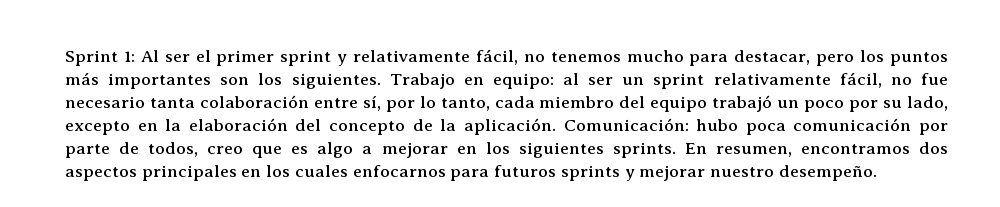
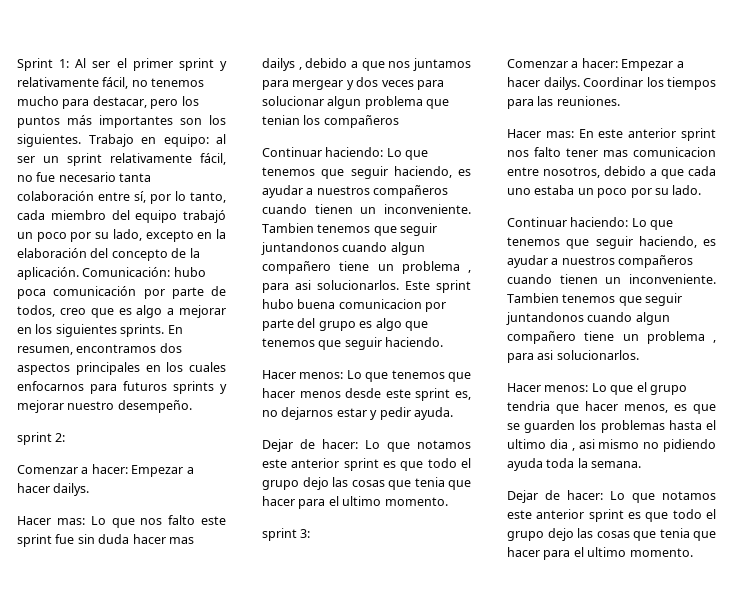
(877, 173) none -> [17,432,66,445] [17,464,194,477] [17,483,90,496] [17,515,226,528] [17,534,194,547] [262,58,471,71] [262,77,444,90] [262,96,450,109] [262,115,399,128] [262,147,429,160] [262,166,471,179] [262,185,449,198] [262,204,471,214] [262,223,438,236] [261,242,425,255] [262,261,471,274] [262,280,471,293] [262,299,447,312] [262,318,428,331] [262,337,444,350] [262,370,471,382] [262,388,471,401] [262,407,453,420] [262,439,471,452] [262,458,471,471] [262,477,471,490] [262,496,448,509] [262,528,311,541] [507,58,684,71] [507,77,716,90] [507,96,620,109] [507,128,716,141] [507,147,716,157] [507,166,716,179] [507,185,702,198] [507,217,674,230] [507,236,716,249] [507,255,694,268] [507,274,716,284] [507,293,683,306] [506,312,670,325] [507,331,716,344] [507,350,639,363] [507,382,687,395] [507,401,716,414] [507,420,716,433] [507,439,716,452] [507,458,642,471] [507,490,716,503] [507,509,716,522] [507,528,716,541] [507,547,693,560] // sprint 2: // Comenzar a hacer: Empezar a hacer dailys. // Hacer mas: Lo que nos falto este sprint fue sin duda hacer mas dailys , debido a que nos juntamos para mergear y dos veces para solucionar algun problema que tenian los compañeros // Continuar haciendo: Lo que tenemos que seguir haciendo, es ayudar a nuestros compañeros cuando tienen un inconveniente. Tambien tenemos que seguir juntandonos cuando algun compañero tiene un problema , para asi solucionarlos. Este sprint hubo buena comunicacion por parte del grupo es algo que tenemos que seguir haciendo. // Hacer menos: Lo que tenemos que hacer menos desde este sprint es, no dejarnos estar y pedir ayuda. // Dejar de hacer: Lo que notamos este anterior sprint es que todo el grupo dejo las cosas que tenia que hacer para el ultimo momento. // sprint 3: // Comenzar a hacer: Empezar a hacer dailys. Coordinar los tiempos para las reuniones. // Hacer mas: En este anterior sprint nos falto tener mas comunicacion entre nosotros, debido a que cada uno estaba un poco por su lado. // Continuar haciendo: Lo que tenemos que seguir haciendo, es ayudar a nuestros compañeros cuando tienen un inconveniente. Tambien tenemos que seguir juntandonos cuando algun compañero tiene un problema , para asi solucionarlos. // Hacer menos: Lo que el grupo tendria que hacer menos, es que se guarden los problemas hasta el ultimo dia , asi mismo no pidiendo ayuda toda la semana. // Dejar de hacer: Lo que notamos este anterior sprint es que todo el grupo dejo las cosas que tenia que hacer para el ultimo momento.

